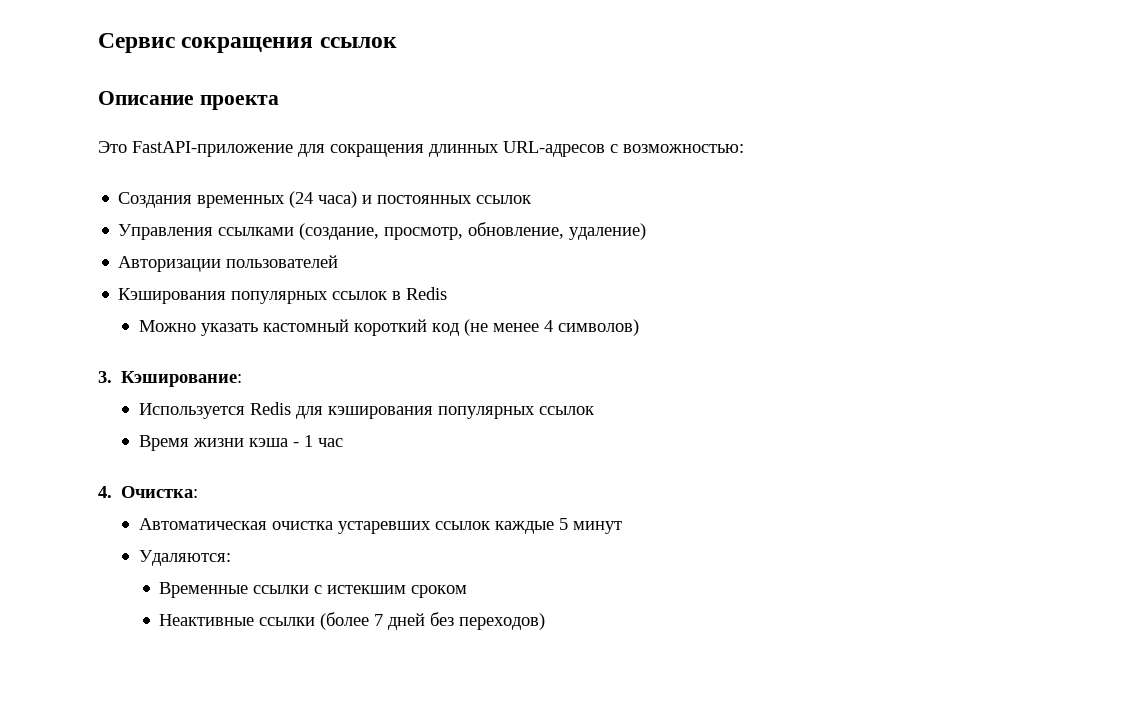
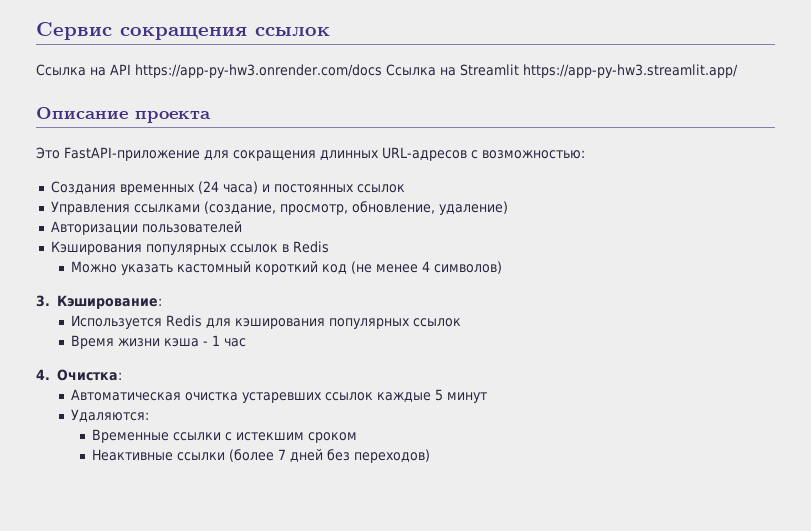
(397, 42) none -> [36,64,738,78] // Ссылка на API https://app-py-hw3.onrender.com/docs Ссылка на Streamlit https://app-py-hw3.streamlit.app/

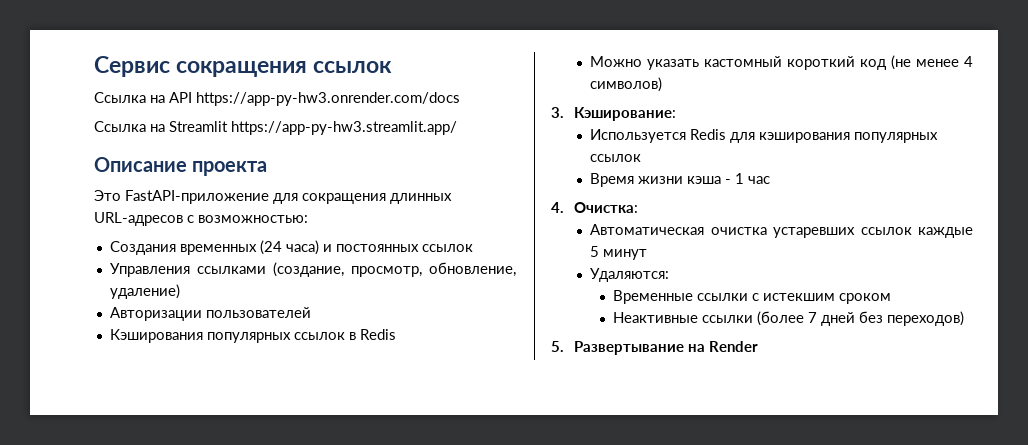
(382, 71) none -> (460, 99) //
(430, 456) none -> [551,341,759,355] // 5. Развертывание на Render

